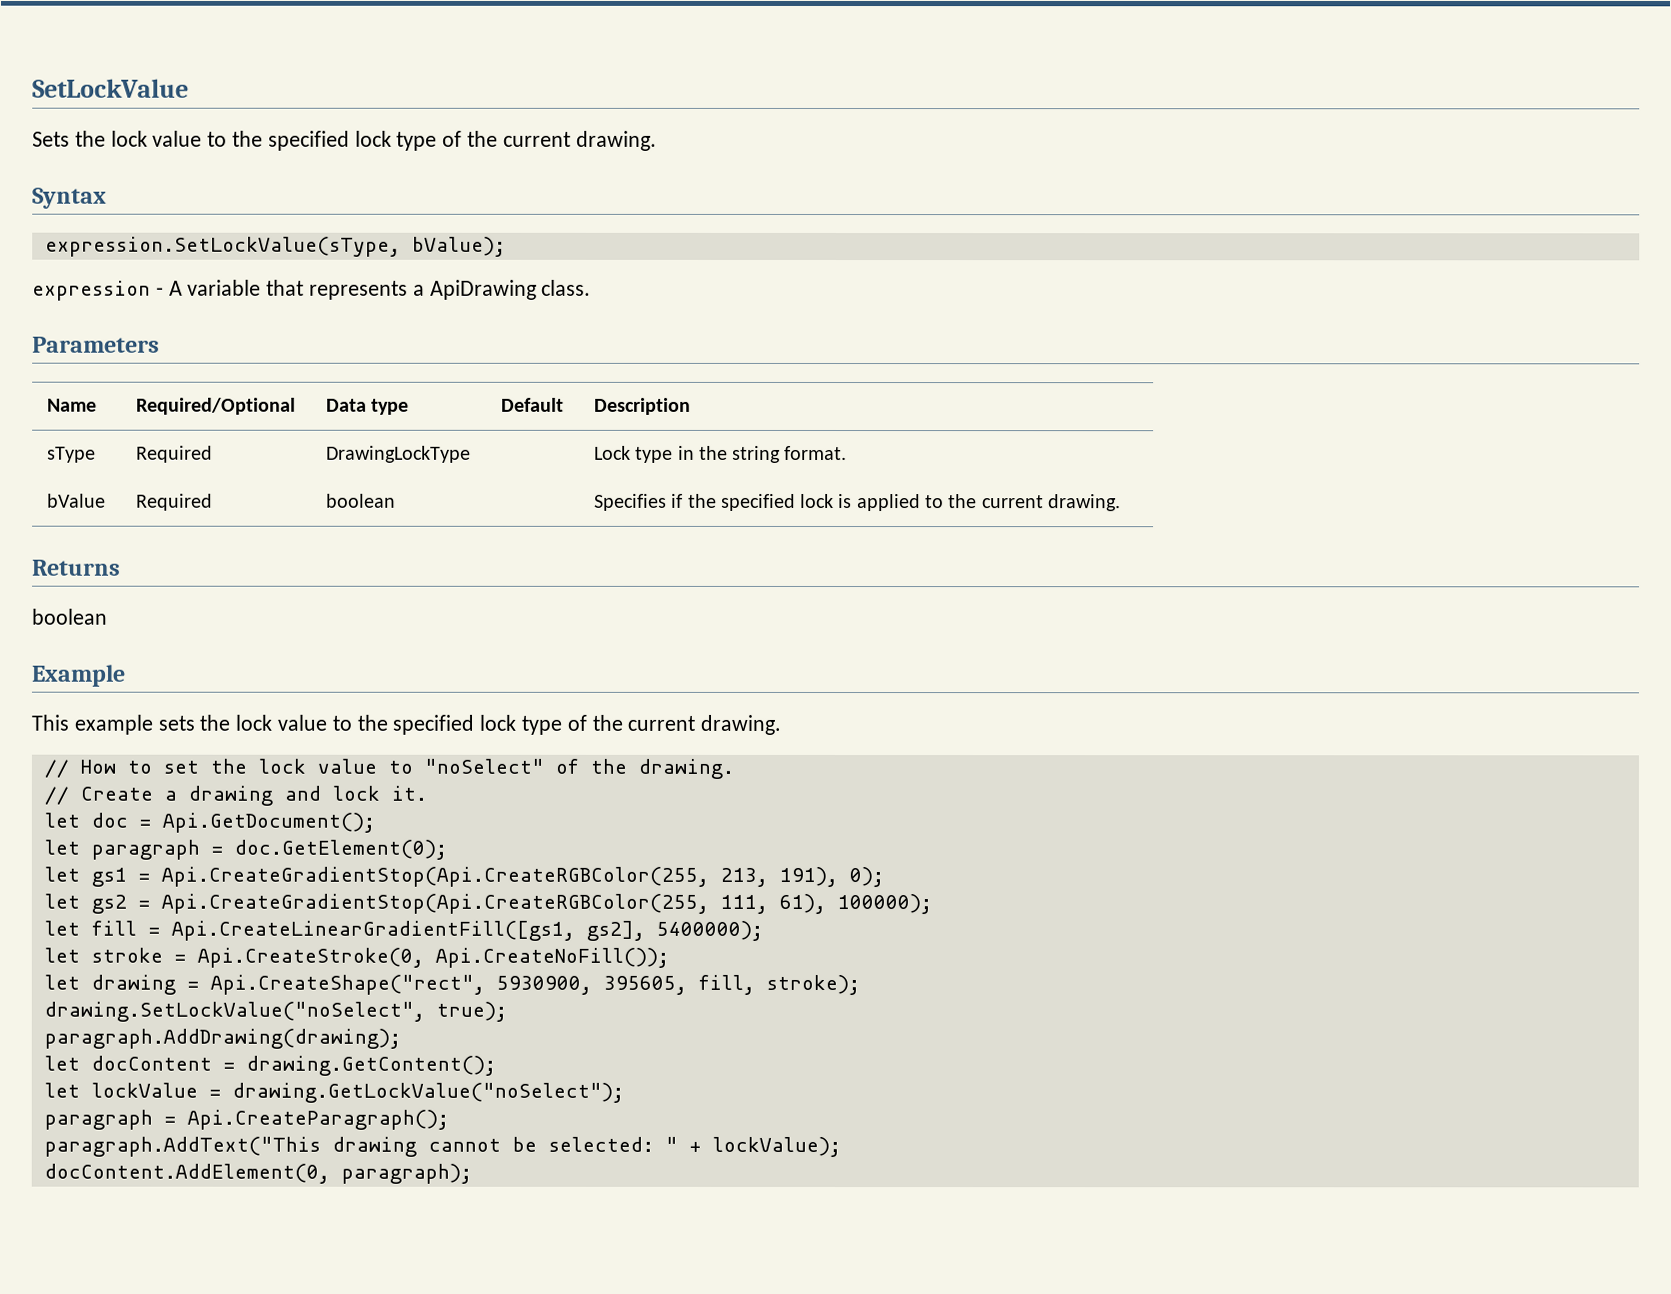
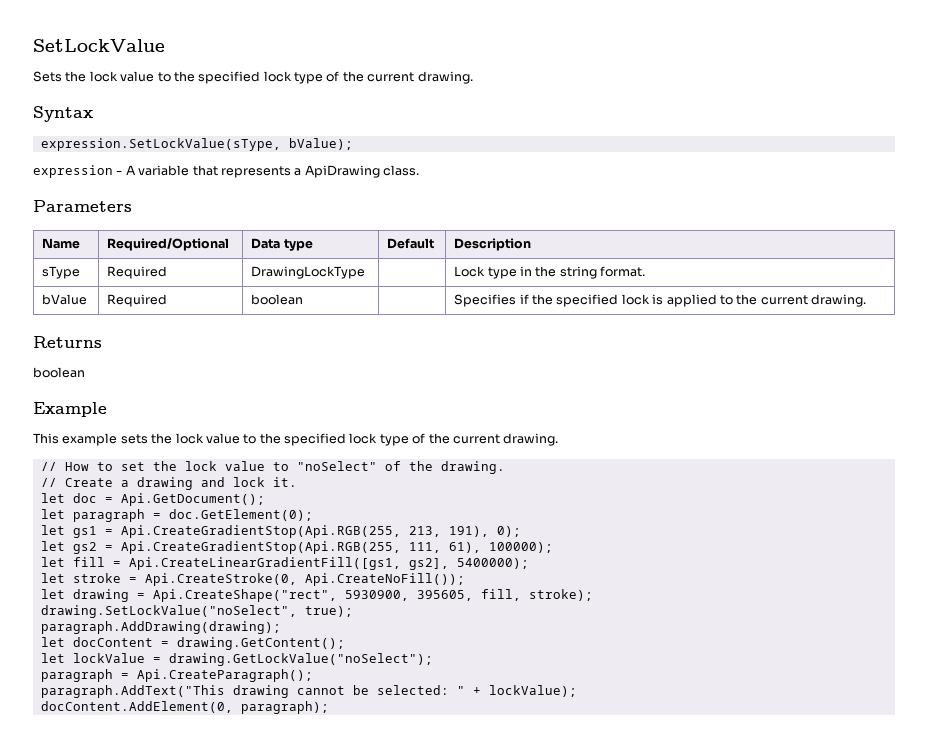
[160,866,709,887] Api.CreateGradientStop(Api.CreateRGBColor(255, -> [120,525,401,538] Api.CreateGradientStop(Api.RGB(255,
[160,893,709,914] Api.CreateGradientStop(Api.CreateRGBColor(255, -> [120,541,401,554] Api.CreateGradientStop(Api.RGB(255,

